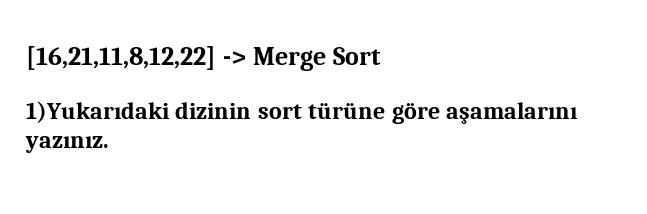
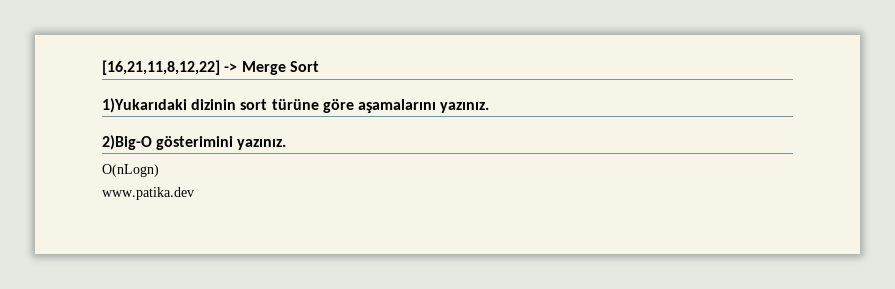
(109, 144) none -> [102,135,287,150] [102,164,159,177] [102,187,194,200] // 2)Big-O gösterimini yazınız. // O(nLogn) // www.patika.dev

